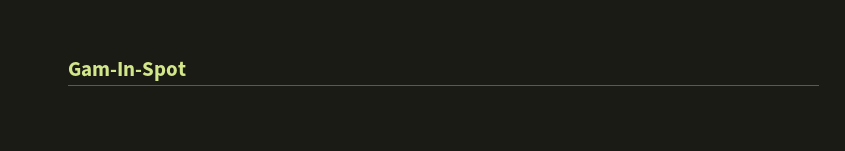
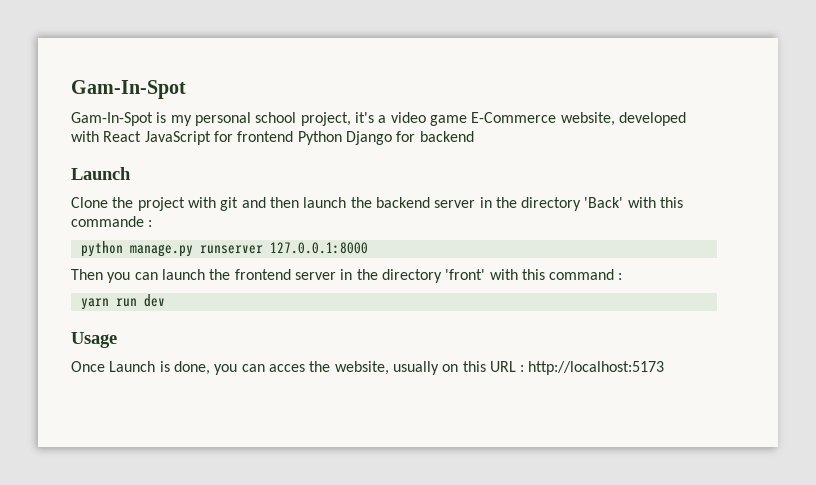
[68,61,186,81] Gam-In-Spot -> [71,80,186,99] [71,112,686,126] [71,131,474,145] [71,167,131,180] [71,197,684,211] [71,216,153,227] [80,241,368,257] [71,269,623,283] [80,294,165,310] [71,332,117,348] [71,361,665,375] Gam-In-Spot // Gam-In-Spot is my personal school project, it's a video game E-Commerce website, developed with React JavaScript for frontend Python Django for backend // Launch // Clone the project with git and then launch the backend server in the directory 'Back' with this commande : // python manage.py runserver 127.0.0.1:8000 // Then you can launch the frontend server in the directory 'front' with this command : // yarn run dev // Usage // Once Launch is done, you can acces the website, usually on this URL : http://localhost:5173

